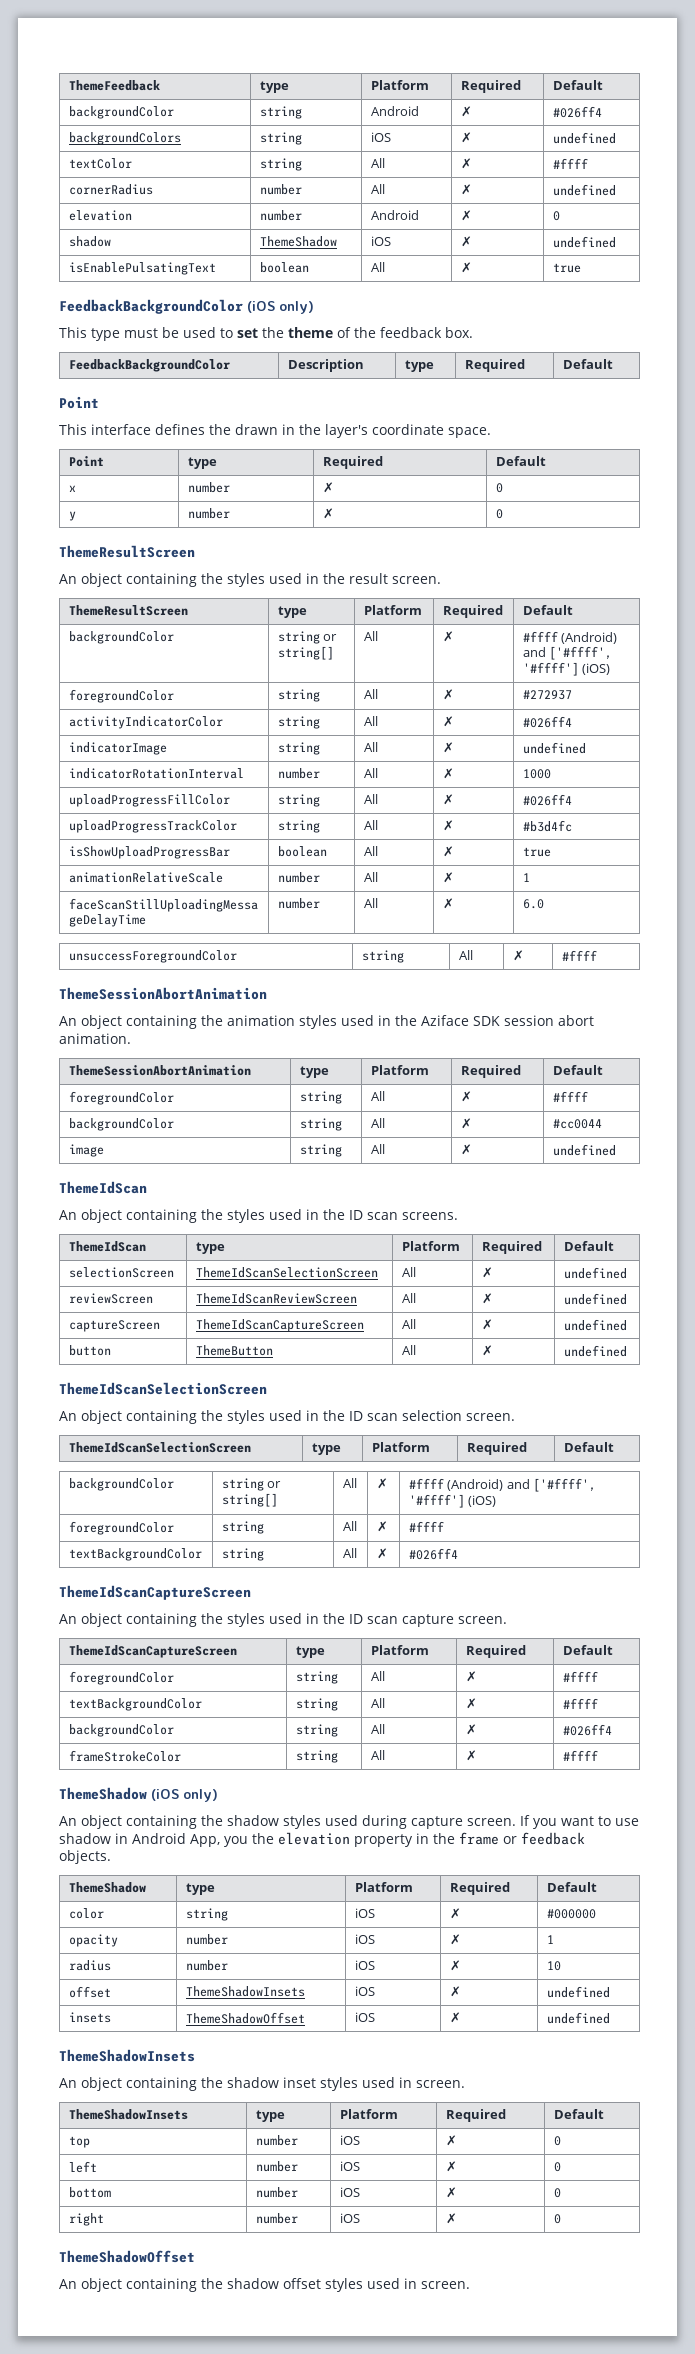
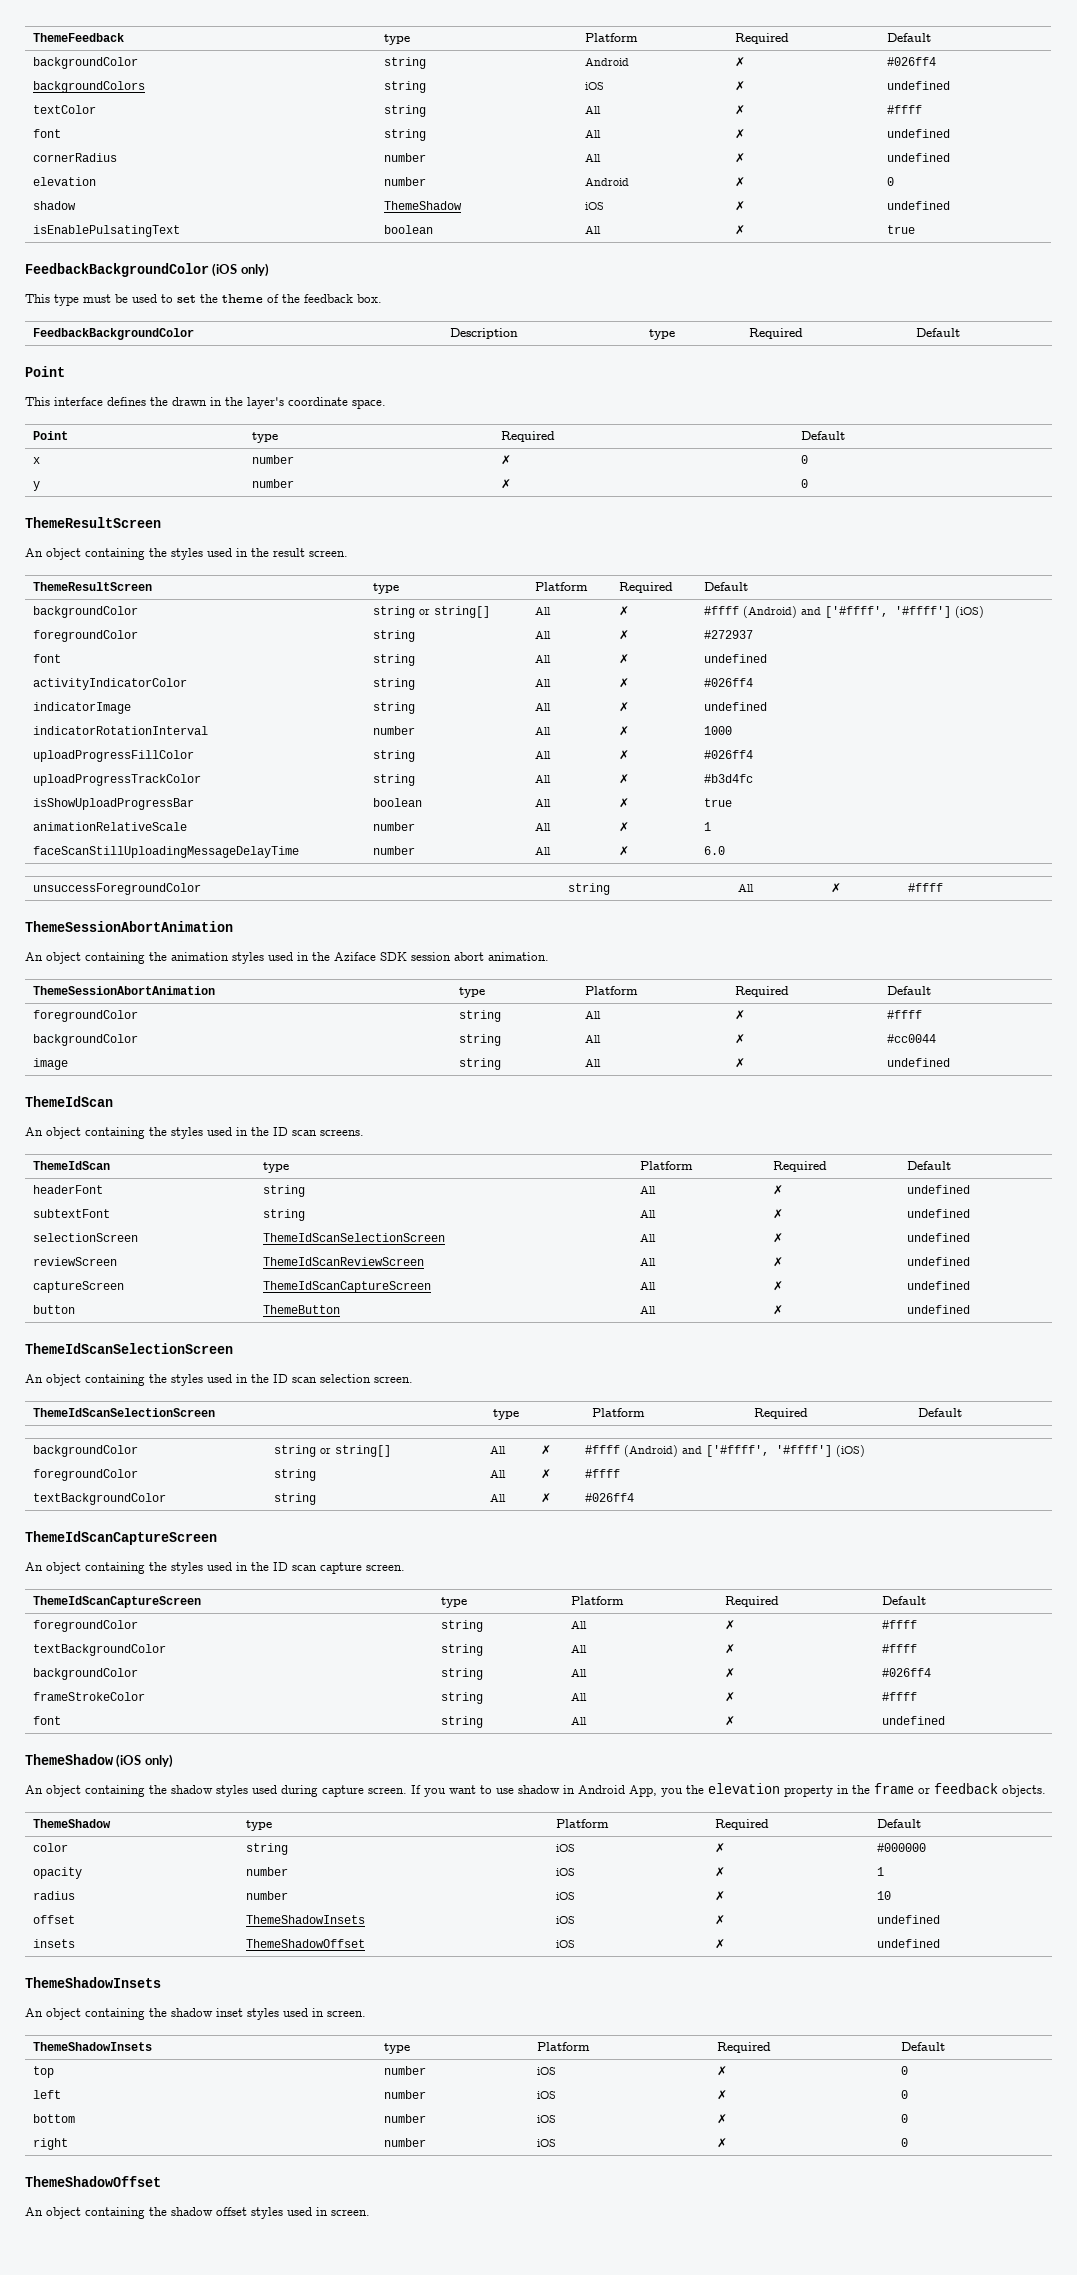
(588, 163) none -> [32,129,61,138] [383,129,426,141] [584,129,601,138] [734,129,745,139] [886,129,950,138] // font | string | All | ✗ | undefined
(572, 695) none -> [32,654,61,663] [372,654,415,666] [534,654,551,663] [618,654,629,664] [703,654,767,663] // font | string | All | ✗ | undefined
(614, 1246) none -> [32,1185,103,1194] [262,1185,305,1197] [639,1185,656,1194] [772,1185,783,1195] [906,1185,970,1194] [32,1209,110,1218] [262,1209,305,1221] [639,1209,656,1218] [772,1209,783,1219] [906,1209,970,1218] // headerFont | string | All | ✗ | undefined // subtextFont | string | All | ✗ | undefined
(598, 1755) none -> [32,1716,61,1725] [440,1716,483,1728] [570,1716,587,1725] [724,1716,735,1726] [881,1716,945,1725] // font | string | All | ✗ | undefined

